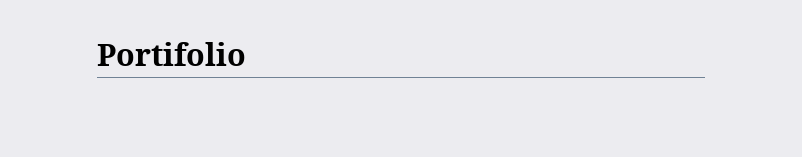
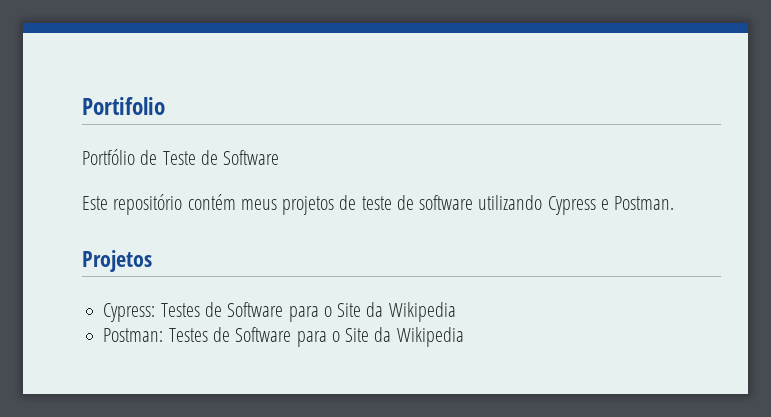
(246, 54) none -> [82,149,280,165] [82,194,675,215] [82,250,152,272] [103,302,456,322] [103,327,464,347] // Portfólio de Teste de Software // Este repositório contém meus projetos de teste de software utilizando Cypress e Postman. // Projetos // Cypress: Testes de Software para o Site da Wikipedia // Postman: Testes de Software para o Site da Wikipedia

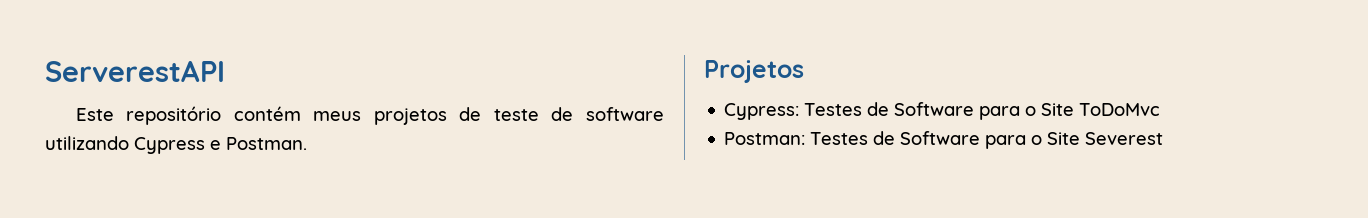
[82,97,165,115] [82,149,280,165] Portifolio // Portfólio de Teste de Software -> [45,60,225,82] ServerestAPI
[366,302,456,322] da Wikipedia -> [1079,103,1161,116] ToDoMvc
[374,327,464,347] da Wikipedia -> [1085,132,1164,145] Severest

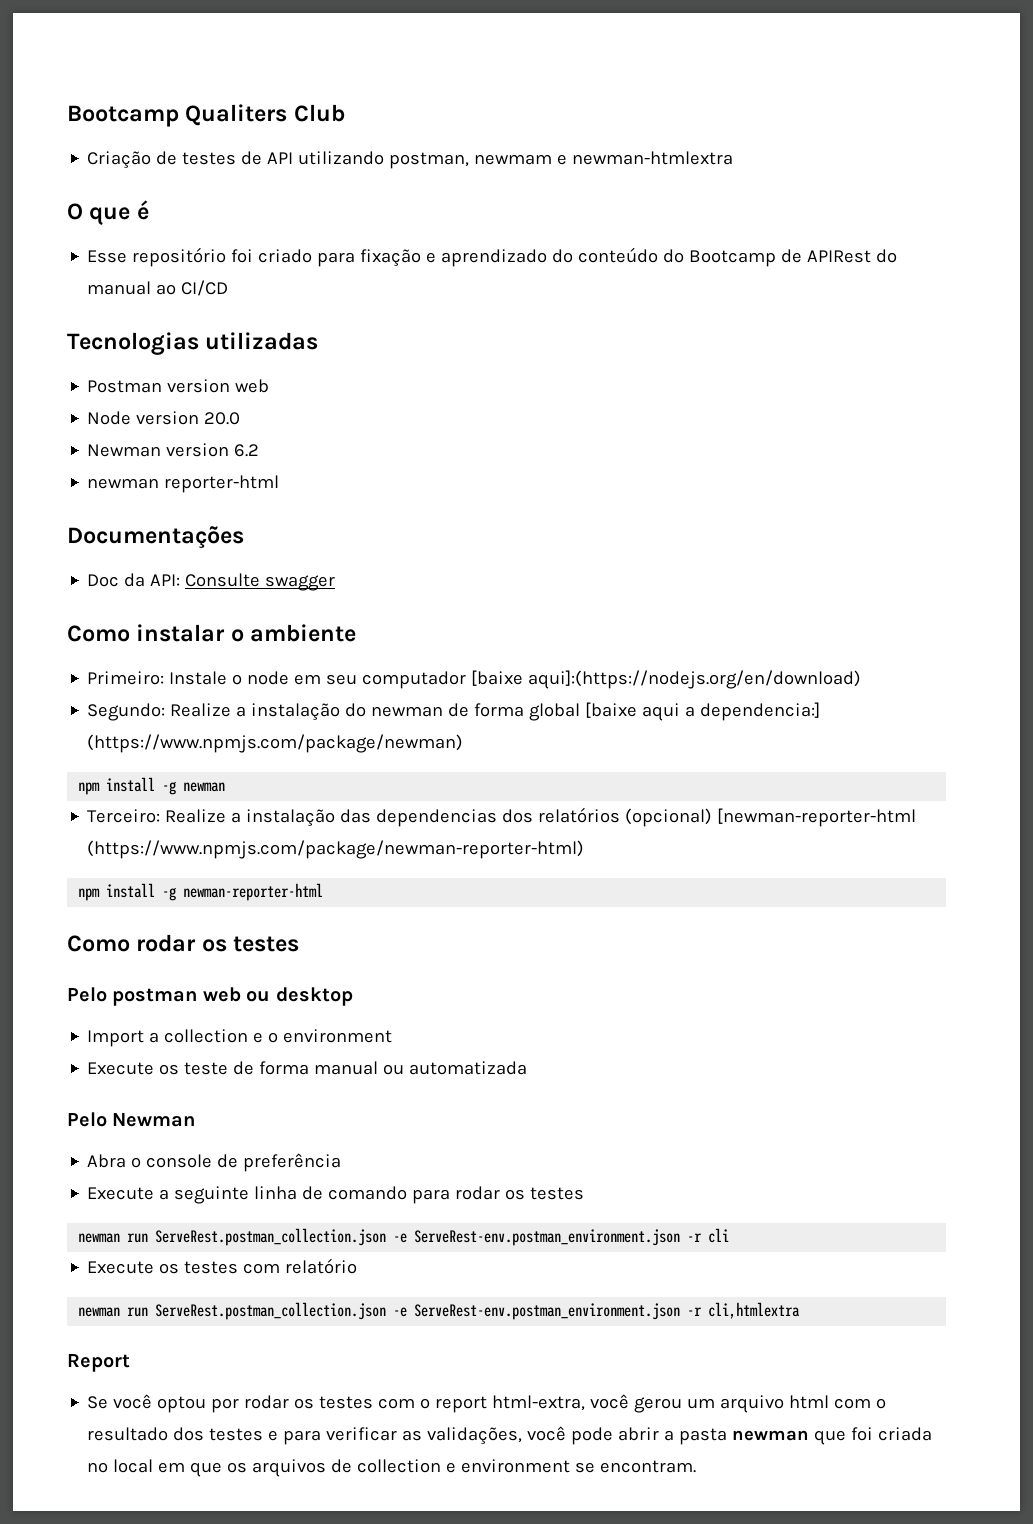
[45,60,225,82] [75,106,665,125] [45,136,307,154] [704,60,804,83] [724,102,1161,120] [724,131,1164,149] ServerestAPI // Este repositório contém meus projetos de teste de software utilizando Cypress e Postman. // Projetos // Cypress: Testes de Software para o Site ToDoMvc // Postman: Testes de Software para o Site Severest -> [67,104,345,127] [87,151,734,169] [67,200,149,225] [87,247,898,267] [87,280,229,296] [67,332,319,355] [87,379,270,393] [87,411,241,425] [87,443,260,457] [87,475,280,493] [67,526,244,549] [87,573,336,591] [67,624,357,642] [87,670,862,689] [87,702,821,721] [87,734,464,753] [78,777,226,795] [87,807,917,827] [87,840,585,859] [78,883,324,901] [67,934,300,952] [67,987,353,1006] [87,1029,393,1047] [87,1061,528,1075] [67,1112,196,1127] [87,1153,342,1172] [87,1186,585,1204] [78,1228,730,1246] [87,1258,358,1274] [78,1302,801,1320] [67,1354,130,1372] [87,1394,887,1413] [87,1426,933,1445] [87,1459,697,1477] Bootcamp Qualiters Club // Criação de testes de API utilizando postman, newmam e newman-htmlextra // O que é // Esse repositório foi criado para fixação e aprendizado do conteúdo do Bootcamp de APIRest do manual ao CI/CD // Tecnologias utilizadas // Postman version web // Node version 20.0 // Newman version 6.2 // newman reporter-html // Documentações // Doc da API: Consulte swagger // Como instalar o ambiente // Primeiro: Instale o node em seu computador [baixe aqui]:(https://nodejs.org/en/download) // Segundo: Realize a instalação do newman de forma global [baixe aqui a dependencia:] (https://www.npmjs.com/package/newman) // npm install -g newman // Terceiro: Realize a instalação das dependencias dos relatórios (opcional) [newman-reporter-html (https://www.npmjs.com/package/newman-reporter-html) // npm install -g newman-reporter-html // Como rodar os testes // Pelo postman web ou desktop // Import a collection e o environment // Execute os teste de forma manual ou automatizada // Pelo Newman // Abra o console de preferência // Execute a seguinte linha de comando para rodar os testes // newman run ServeRest.postman_collection.json -e ServeRest-env.postman_environment.json -r cli // Execute os testes com relatório // newman run ServeRest.postman_collection.json -e ServeRest-env.postman_environment.json -r cli,htmlextra // Report // Se você optou por rodar os testes com o report html-extra, você gerou um arquivo html com o resultado dos testes e para verificar as validações, você pode abrir a pasta newman que foi criada no local em que os arquivos de collection e environment se encontram.

